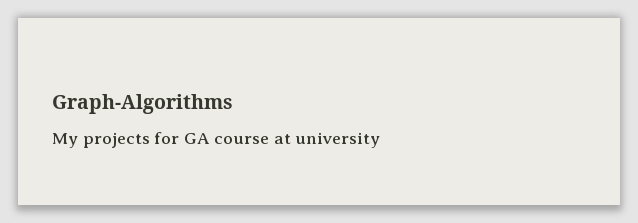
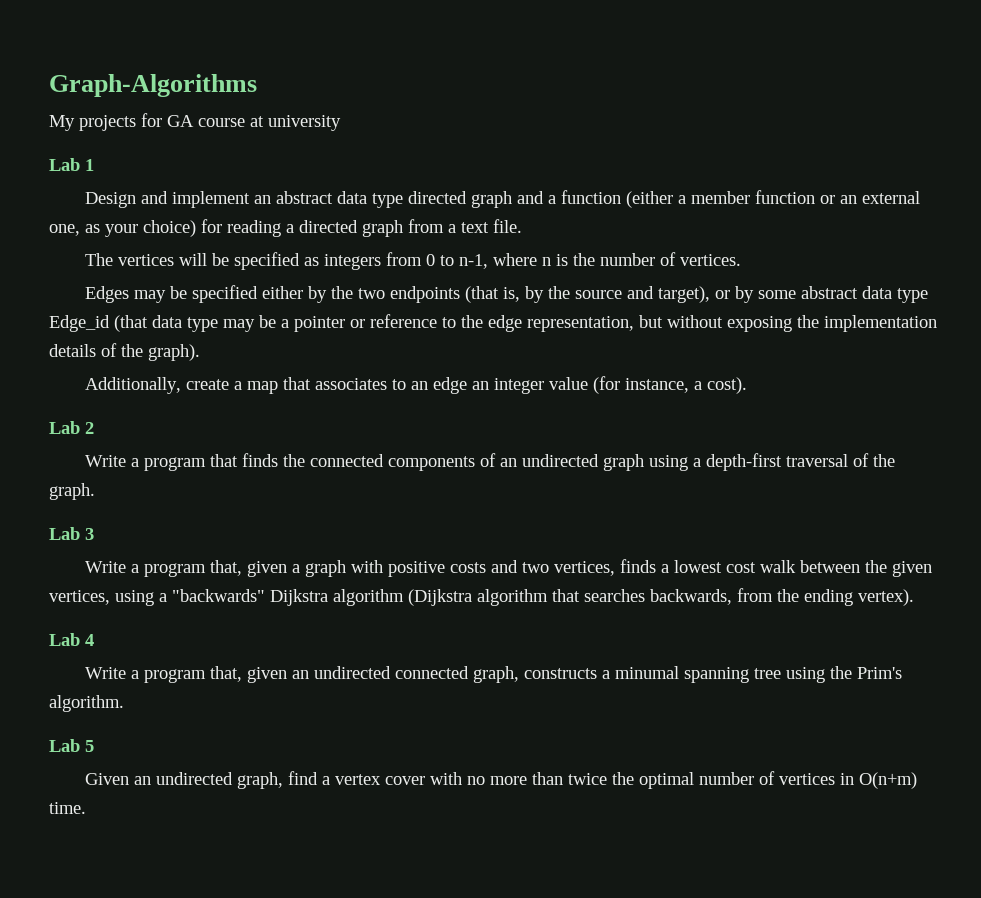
(381, 140) none -> [49,158,94,171] [85,190,921,208] [49,219,522,237] [85,252,742,270] [85,285,929,303] [49,314,937,332] [49,343,200,361] [85,376,748,394] [49,421,94,434] [85,453,896,471] [49,483,95,500] [49,527,94,540] [85,559,933,577] [49,588,914,606] [49,633,94,646] [85,666,903,683] [49,695,124,712] [49,739,94,752] [85,771,918,789] [49,802,86,814] // Lab 1 // Design and implement an abstract data type directed graph and a function (either a member function or an external one, as your choice) for reading a directed graph from a text file. // The vertices will be specified as integers from 0 to n-1, where n is the number of vertices. // Edges may be specified either by the two endpoints (that is, by the source and target), or by some abstract data type Edge_id (that data type may be a pointer or reference to the edge representation, but without exposing the implementation details of the graph). // Additionally, create a map that associates to an edge an integer value (for instance, a cost). // Lab 2 // Write a program that finds the connected components of an undirected graph using a depth-first traversal of the graph. // Lab 3 // Write a program that, given a graph with positive costs and two vertices, finds a lowest cost walk between the given vertices, using a "backwards" Dijkstra algorithm (Dijkstra algorithm that searches backwards, from the ending vertex). // Lab 4 // Write a program that, given an undirected connected graph, constructs a minumal spanning tree using the Prim's algorithm. // Lab 5 // Given an undirected graph, find a vertex cover with no more than twice the optimal number of vertices in O(n+m) time.

